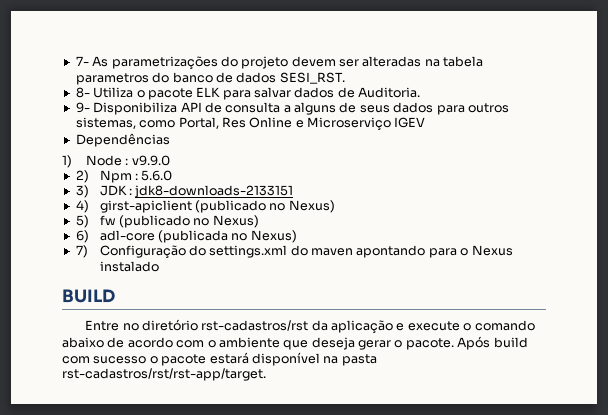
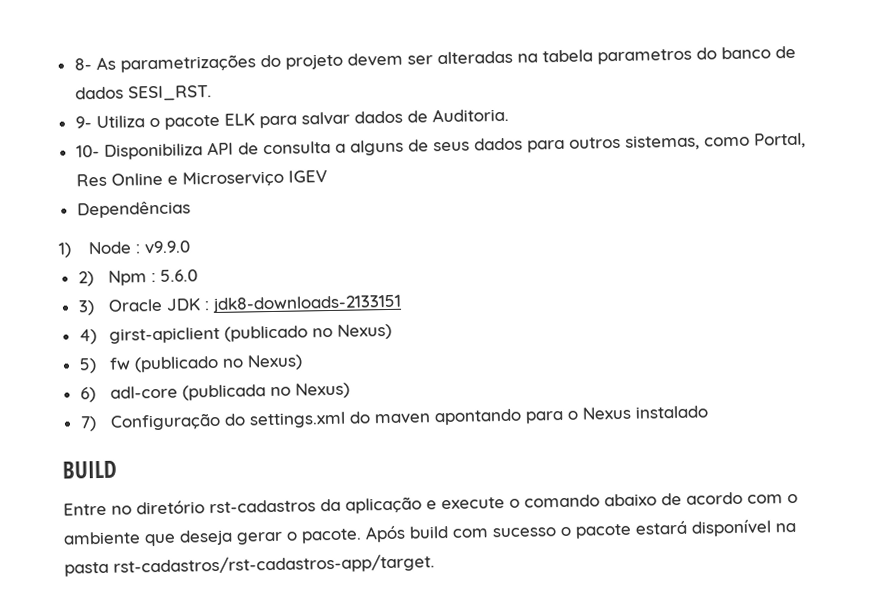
[75,56,89,66] 7- -> [73,58,92,71] 8-
[75,87,90,98] 8- -> [74,116,92,129] 9-
[75,102,90,113] 9- -> [75,144,100,158] 10-
(89, 191) none -> [108,298,164,312] Oracle
[201,320,309,331] rst-cadastros/rst -> [209,499,316,514] rst-cadastros
[62,368,266,381] rst-cadastros/rst/rst-app/target. -> [113,553,435,576] rst-cadastros/rst-cadastros-app/target.

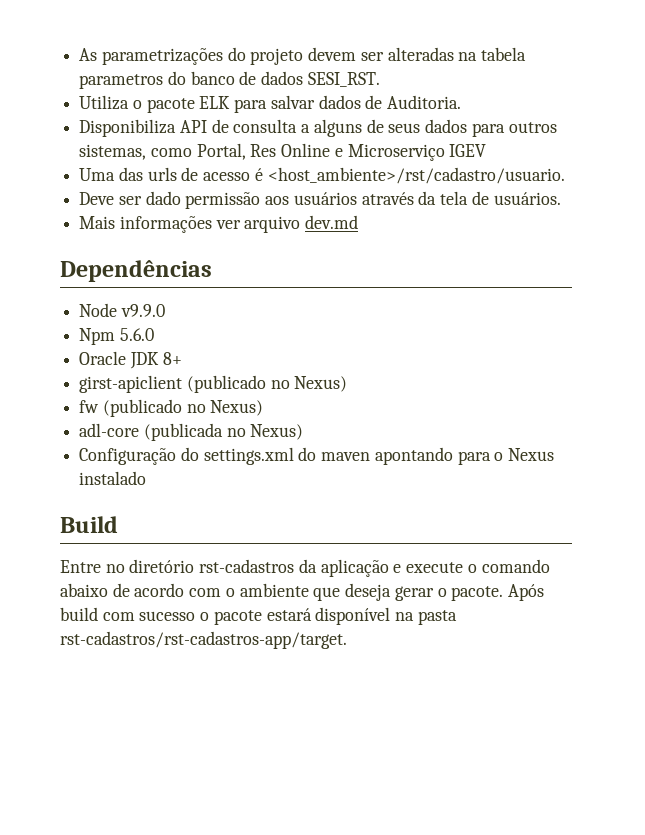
[73,58,92,71] 8- -> (79, 54) none
[74,116,92,129] 9- -> (380, 79) none
[75,144,100,158] 10- -> (462, 102) none
[76,200,191,219] [58,240,192,258] [77,270,157,287] Dependências // 1) Node : v9.9.0 // 2) Npm : -> [79,167,565,184] [79,191,561,209] [79,215,359,233] [60,260,212,282] [79,303,165,317] [79,328,116,345] Uma das urls de acesso é <host_ambiente>/rst/cadastro/usuario. // Deve ser dado permissão aos usuários através da tela de usuários. // Mais informações ver arquivo dev.md // Dependências // Node v9.9.0 // Npm
[77,300,95,316] 3) -> (154, 334) none
[204,294,403,314] [78,329,97,345] : jdk8-downloads-2133151 // 4) -> [162,352,182,365] 8+ //
[78,358,97,374] 5) -> (348, 384) none
[79,387,96,403] 6) -> (264, 408) none
[79,416,97,432] 7) -> (304, 432) none
[62,460,117,479] BUILD -> [60,516,118,533] Build

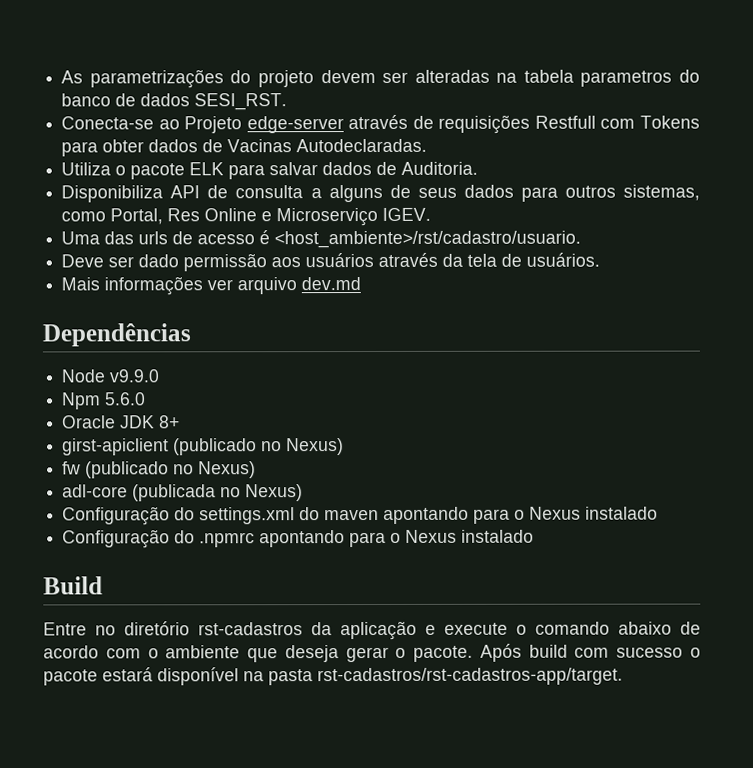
(380, 79) none -> [61,114,700,134] [61,138,428,157] // Conecta-se ao Projeto edge-server através de requisições Restfull com Tokens para obter dados de Vacinas Autodeclaradas.
[449,144,487,157] IGEV -> [382,207,432,221] IGEV.
(147, 478) none -> [62,529,535,549] // Configuração do .npmrc apontando para o Nexus instalado

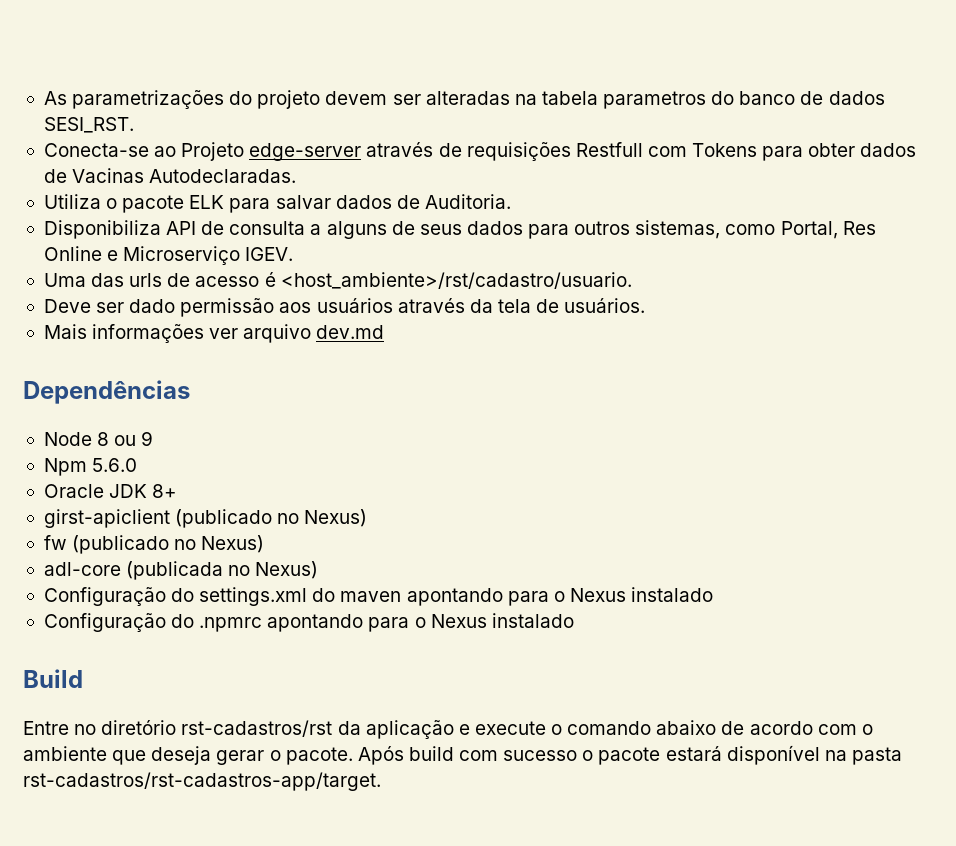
[109,369,160,383] v9.9.0 -> [97,431,154,446] 8 ou 9
[198,622,303,636] rst-cadastros -> [181,720,333,737] rst-cadastros/rst

